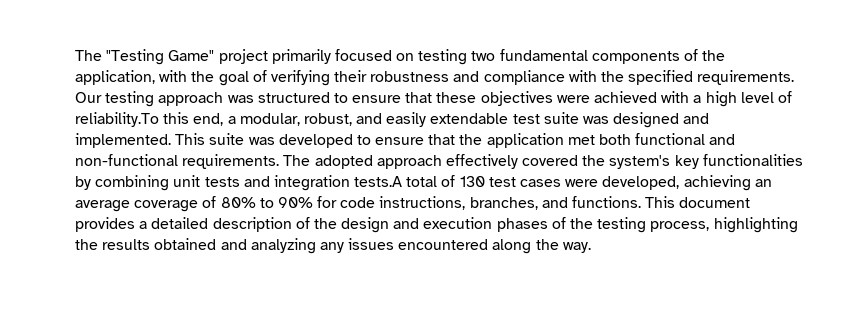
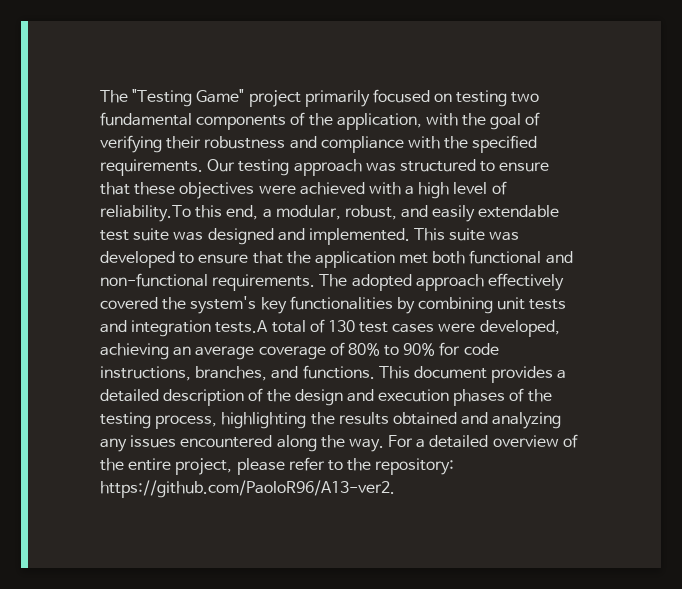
(591, 247) none -> [388,434,578,448] [100,457,455,475] [100,480,395,498] For a detailed overview of the entire project, please refer to the repository: https://github.com/PaoloR96/A13-ver2.

